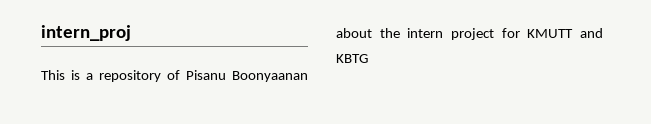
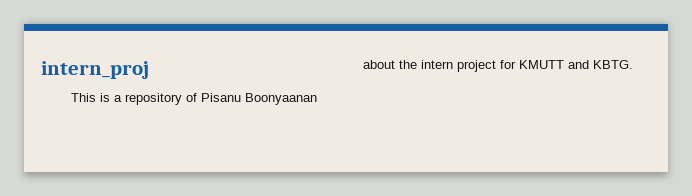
[336,54,368,63] KBTG -> [593,60,633,69] KBTG.

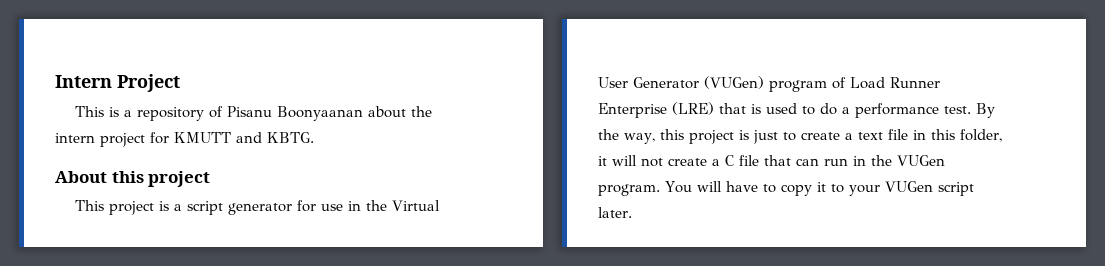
[41,61,149,79] intern_proj -> [55,74,180,92] Intern Project
(633, 64) none -> [55,171,211,187] [75,200,441,215] [598,76,940,92] [598,102,995,118] [598,129,1002,144] [598,155,945,167] [598,181,974,196] [598,207,632,218] // About this project // This project is a script generator for use in the Virtual User Generator (VUGen) program of Load Runner Enterprise (LRE) that is used to do a performance test. By the way, this project is just to create a text file in this folder, it will not create a C file that can run in the VUGen program. You will have to copy it to your VUGen script later.

